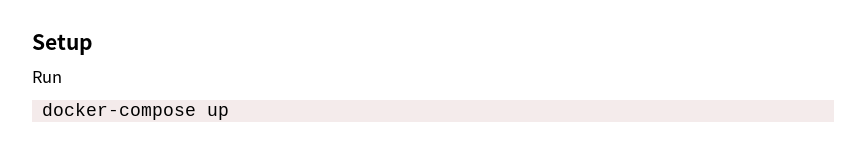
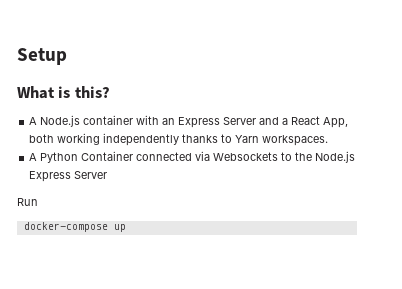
(93, 44) none -> [17,86,110,99] [29,115,349,128] [29,133,329,146] [29,151,356,163] [29,171,108,182] // What is this? // A Node.js container with an Express Server and a React App, both working independently thanks to Yarn workspaces. // A Python Container connected via Websockets to the Node.js Express Server

